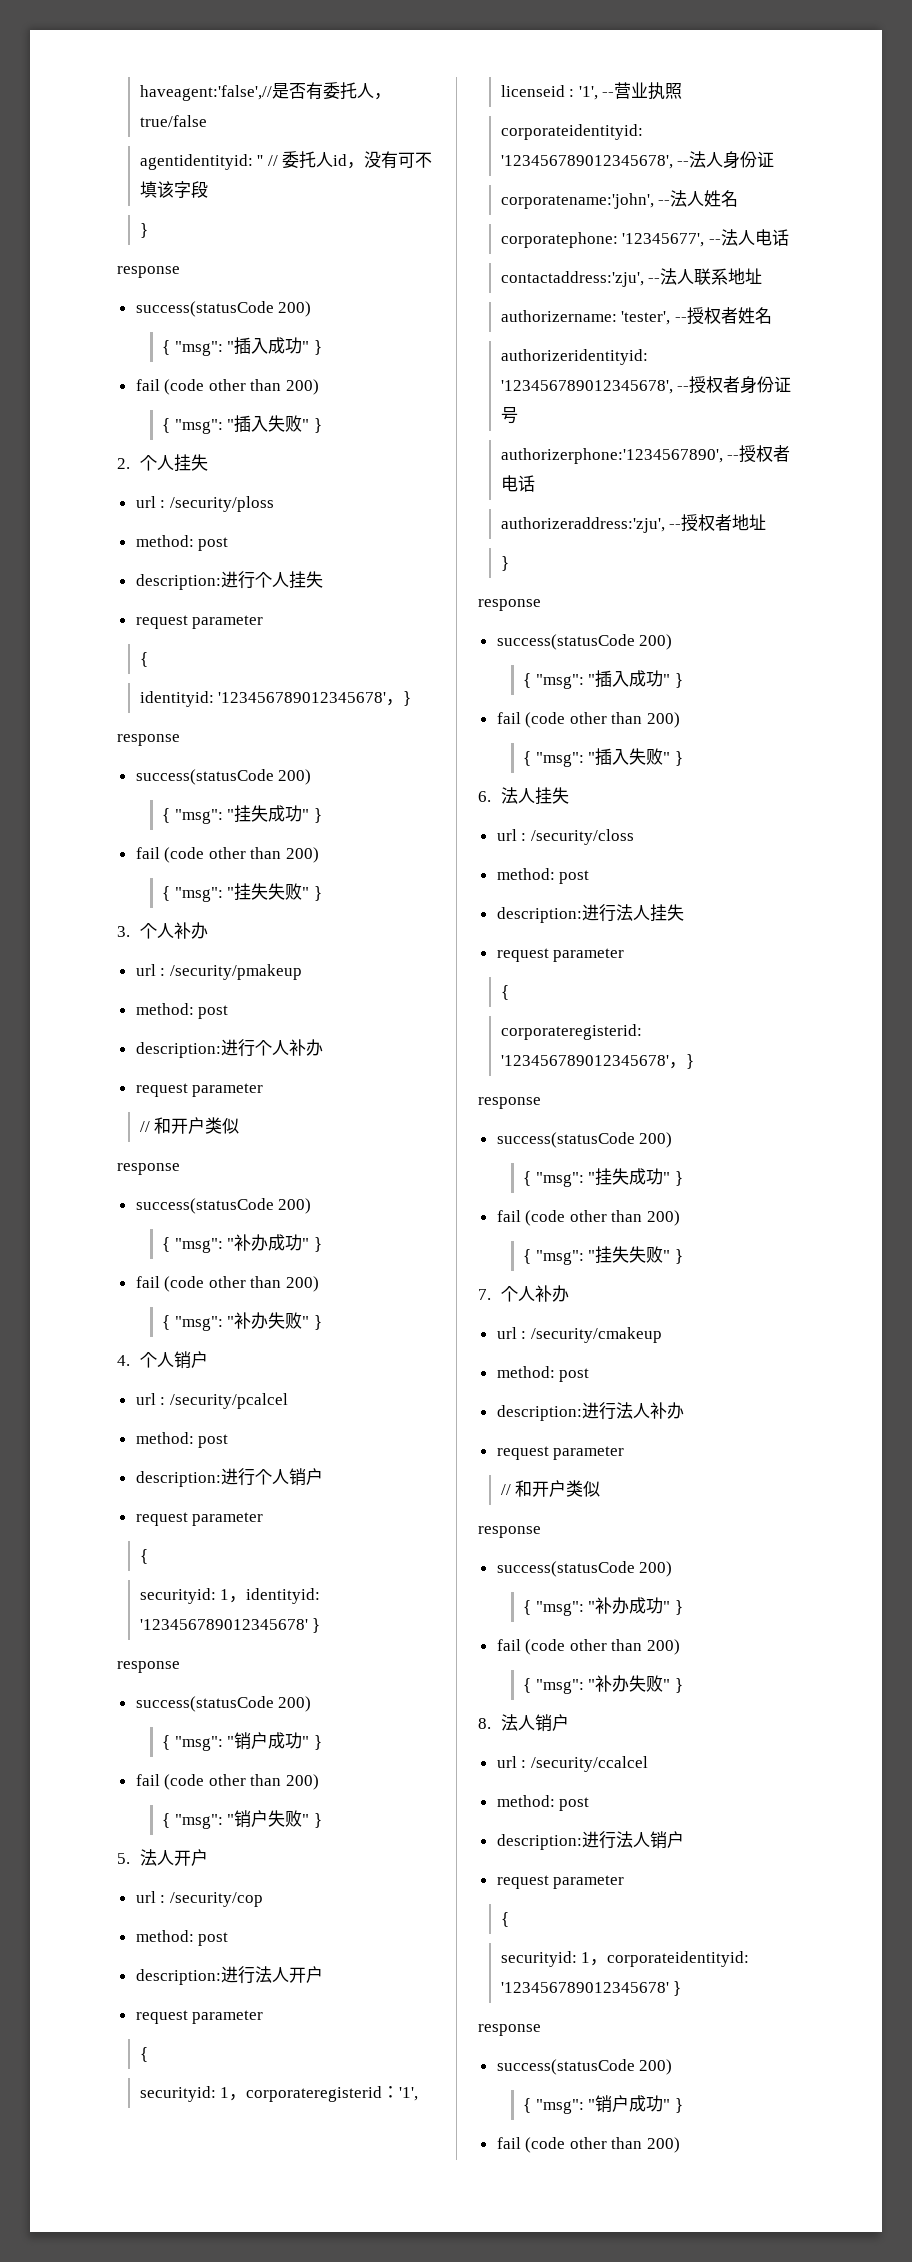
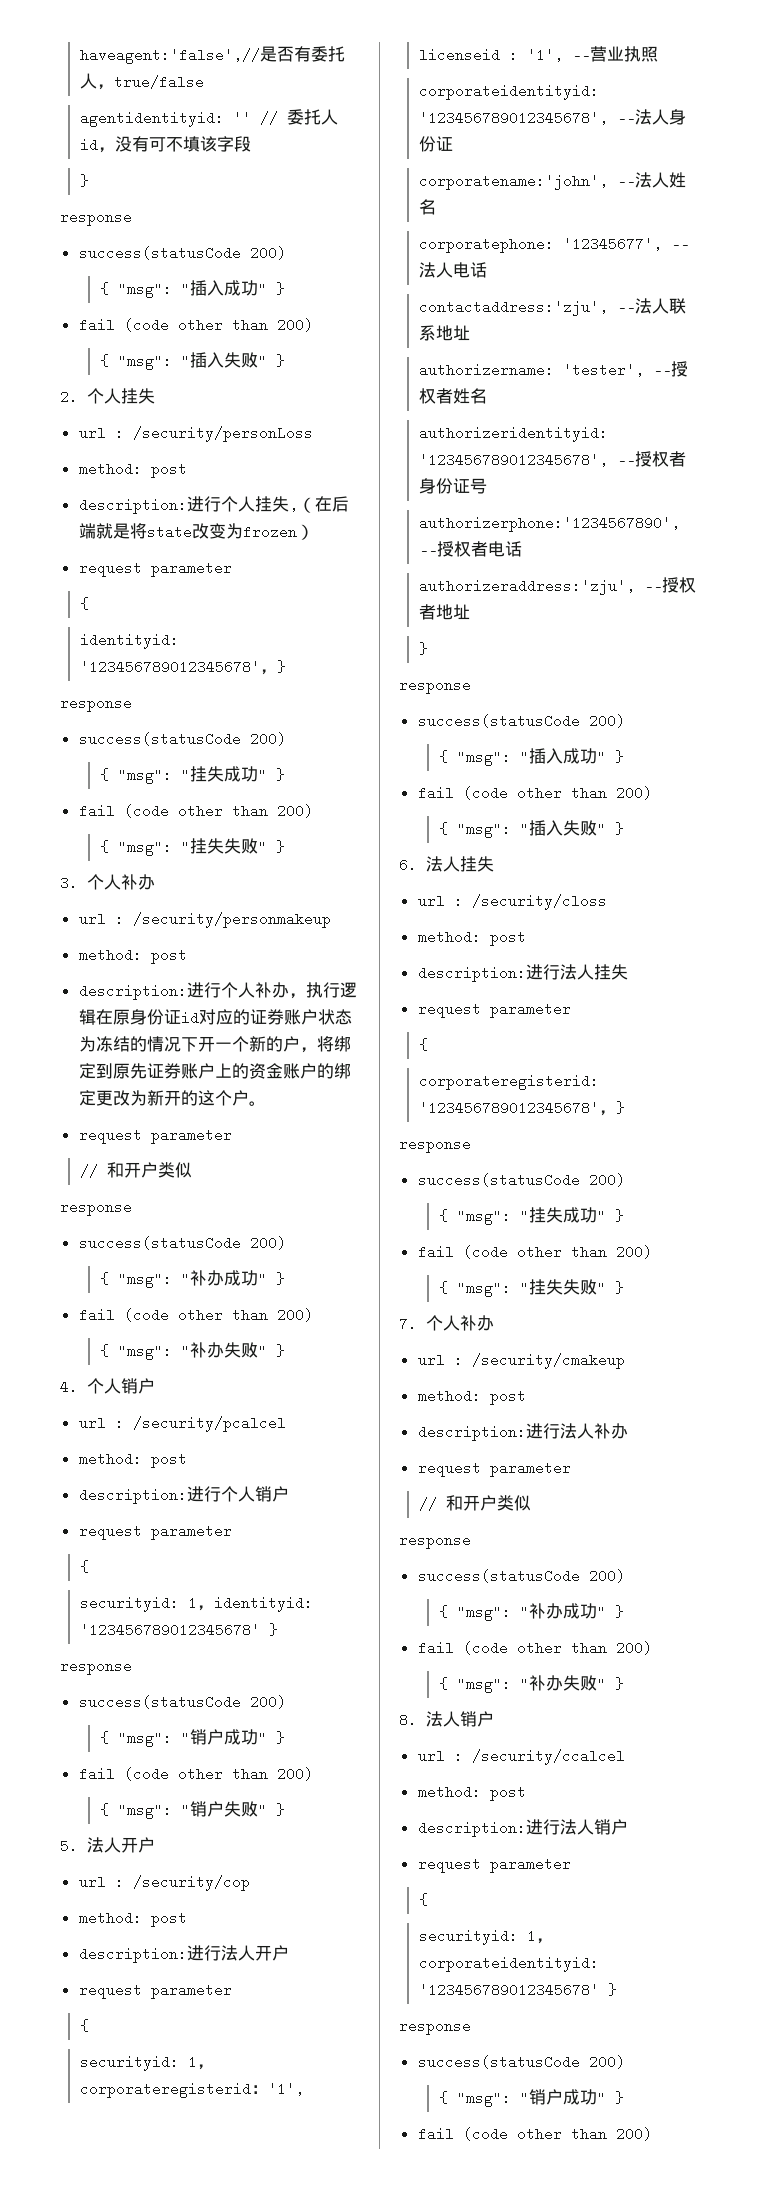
[169,496,274,512] /security/ploss -> [132,426,313,442] /security/personLoss
(323, 579) none -> [288,496,349,513] [78,523,314,540] ,（在后端就是将state改变为frozen）
[169,964,302,980] /security/pmakeup -> [132,912,331,928] /security/personmakeup
(323, 1047) none -> [288,982,357,999] [78,1009,352,1025] [78,1036,351,1053] [78,1063,351,1079] [78,1090,266,1106] ，执行逻辑在原身份证id对应的证券账户状态为冻结的情况下开一个新的户，将绑定到原先证券账户上的资金账户的绑定更改为新开的这个户。

